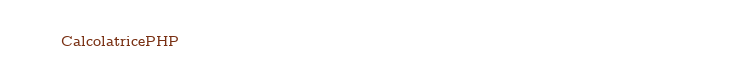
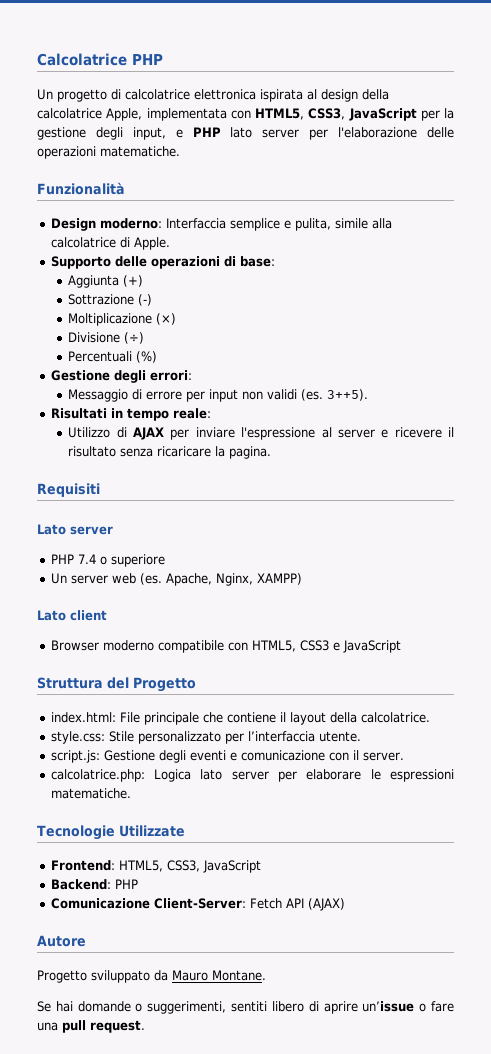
[61,36,179,46] CalcolatricePHP -> [37,53,163,66] [37,89,389,102] [37,108,454,121] [37,127,455,140] [37,146,180,159] [37,182,125,195] [50,218,392,231] [50,237,170,250] [50,256,275,269] [68,275,144,288] [68,294,153,306] [68,313,177,326] [68,332,145,344] [68,351,158,363] [50,370,192,383] [68,389,369,402] [50,408,211,421] [68,427,455,440] [68,446,272,459] [37,483,100,497] [37,524,113,535] [50,554,165,567] [50,573,302,586] [37,610,107,621] [50,640,401,653] [37,677,196,692] [50,712,430,725] [50,731,361,744] [50,750,404,763] [50,769,454,782] [50,788,131,799] [37,825,185,840] [50,860,261,873] [50,879,138,890] [50,898,345,911] [37,935,86,947] [37,970,266,983] [37,1001,454,1014] [37,1020,145,1033] Calcolatrice PHP // Un progetto di calcolatrice elettronica ispirata al design della calcolatrice Apple, implementata con HTML5, CSS3, JavaScript per la gestione degli input, e PHP lato server per l'elaborazione delle operazioni matematiche. // Funzionalità // Design moderno: Interfaccia semplice e pulita, simile alla calcolatrice di Apple. // Supporto delle operazioni di base: // Aggiunta (+) // Sottrazione (-) // Moltiplicazione (×) // Divisione (÷) // Percentuali (%) // Gestione degli errori: // Messaggio di errore per input non validi (es. 3++5). // Risultati in tempo reale: // Utilizzo di AJAX per inviare l'espressione al server e ricevere il risultato senza ricaricare la pagina. // Requisiti // Lato server // PHP 7.4 o superiore // Un server web (es. Apache, Nginx, XAMPP) // Lato client // Browser moderno compatibile con HTML5, CSS3 e JavaScript // Struttura del Progetto // index.html: File principale che contiene il layout della calcolatrice. // style.css: Stile personalizzato per l’interfaccia utente. // script.js: Gestione degli eventi e comunicazione con il server. // calcolatrice.php: Logica lato server per elaborare le espressioni matematiche. // Tecnologie Utilizzate // Frontend: HTML5, CSS3, JavaScript // Backend: PHP // Comunicazione Client-Server: Fetch API (AJAX) // Autore // Progetto sviluppato da Mauro Montane. // Se hai domande o suggerimenti, sentiti libero di aprire un’issue o fare una pull request.

